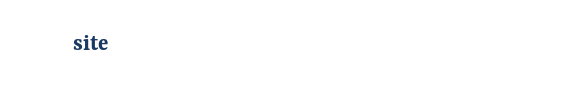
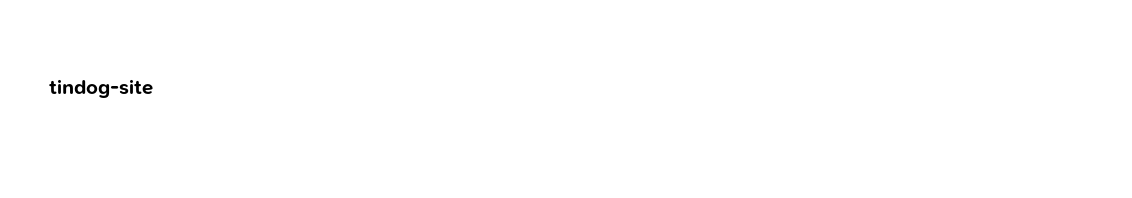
[73,35,108,50] site -> [49,79,153,98] tindog-site

